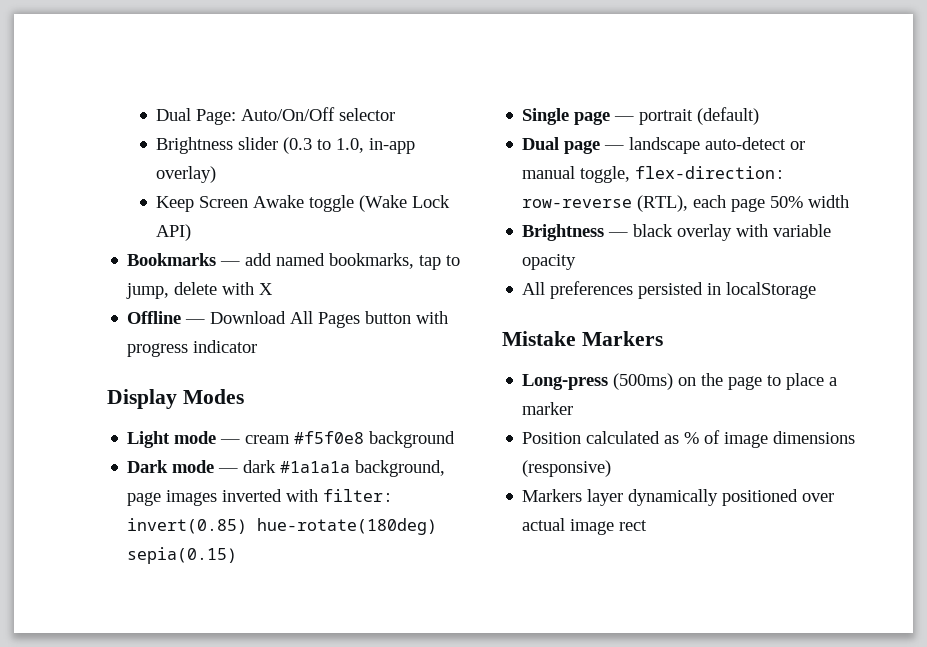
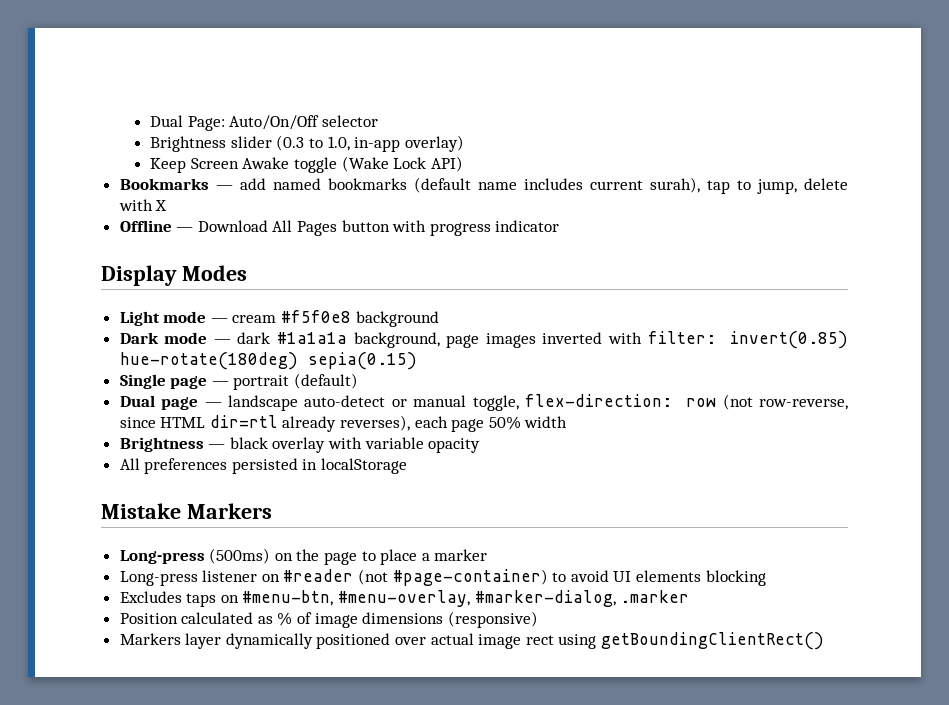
[329,253,415,269] bookmarks, -> [327,177,700,193] bookmarks (default name includes current surah),
[522,195,689,212] row-reverse (RTL), -> [686,394,848,410] [119,415,411,432] row (not row-reverse, since HTML dir=rtl already reverses),
(574, 408) none -> [119,569,766,586] [119,590,690,607] // Long-press listener on #reader (not #page-container) to avoid UI elements blocking // Excludes taps on #menu-btn, #menu-overlay, #marker-dialog, .marker
(648, 525) none -> [558,632,825,650] using getBoundingClientRect()

